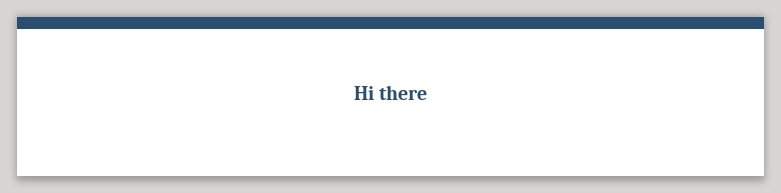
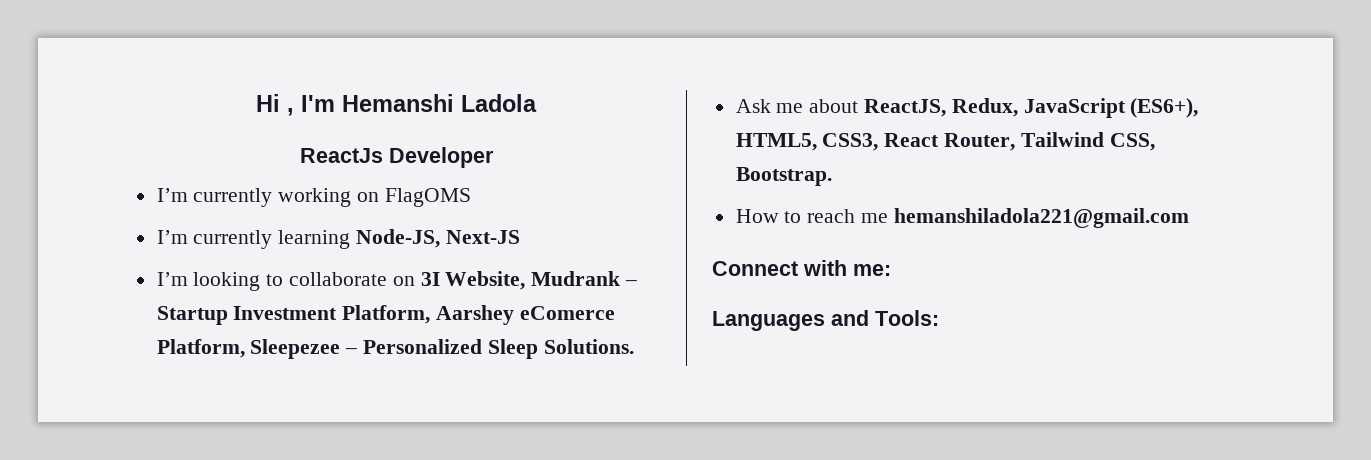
[379,85,428,100] there -> [287,94,537,116] [299,147,494,168] [156,188,471,207] [156,229,520,249] [156,271,638,291] [156,305,615,325] [156,339,634,359] [735,98,1199,118] [735,132,1155,151] [735,167,832,186] [735,208,1189,228] [712,260,891,276] [712,310,939,331] , I'm Hemanshi Ladola // ReactJs Developer // I’m currently working on FlagOMS // I’m currently learning Node-JS, Next-JS // I’m looking to collaborate on 3I Website, Mudrank – Startup Investment Platform, Aarshey eComerce Platform, Sleepezee – Personalized Sleep Solutions. // Ask me about ReactJS, Redux, JavaScript (ES6+), HTML5, CSS3, React Router, Tailwind CSS, Bootstrap. // How to reach me hemanshiladola221@gmail.com // Connect with me: // Languages and Tools:

